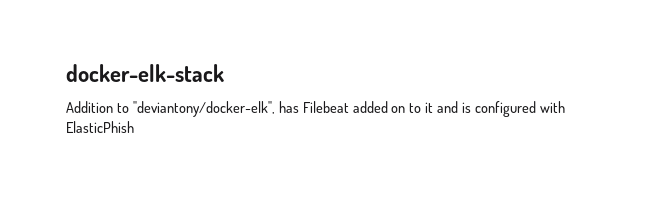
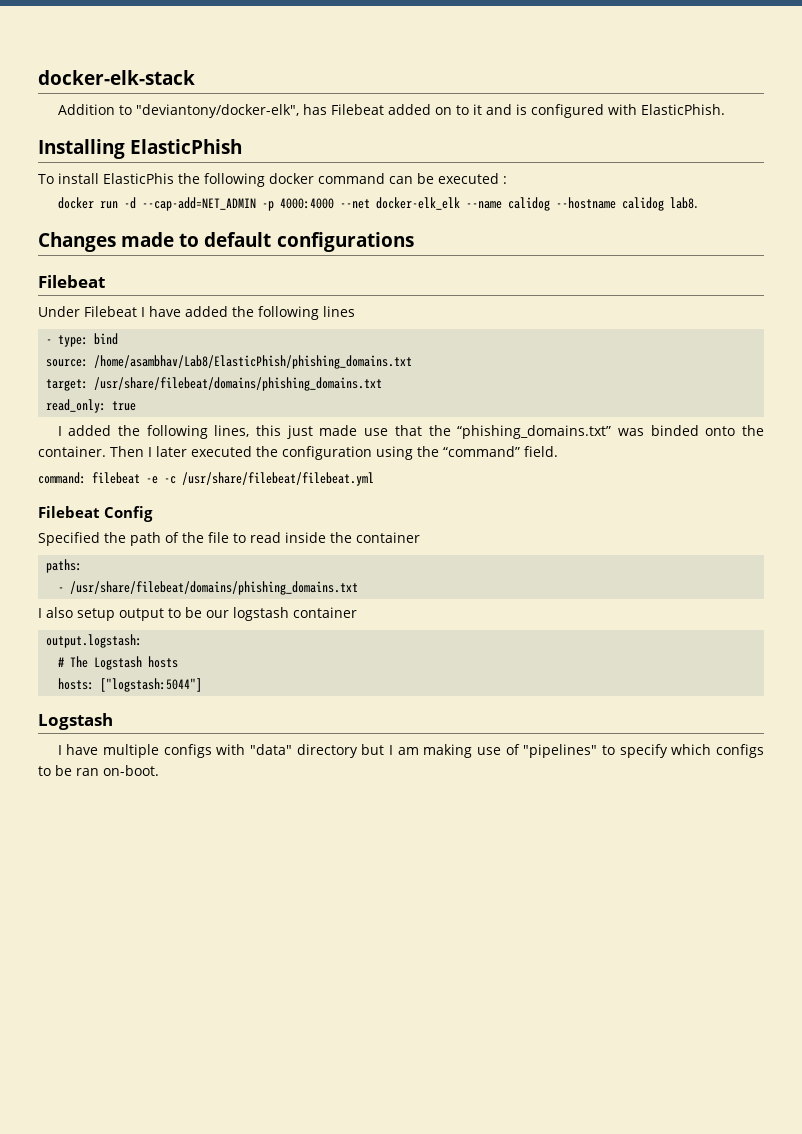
(565, 107) none -> [640,104,725,115] [38,139,125,159] ElasticPhish. // Installing
(134, 127) none -> [38,173,507,187] [57,197,698,211] [38,232,414,252] [38,275,105,288] [38,306,355,320] [46,333,119,347] [46,355,413,369] [46,377,383,391] [46,399,137,413] [57,425,765,439] [38,446,558,460] [38,472,374,486] [38,506,154,522] [38,532,420,546] [46,559,83,573] [58,581,359,595] [38,607,357,621] [46,634,143,648] [58,656,179,670] [58,678,203,692] [38,713,113,730] [57,744,764,758] [38,765,159,776] // To install ElasticPhis the following docker command can be executed : // docker run -d --cap-add=NET_ADMIN -p 4000:4000 --net docker-elk_elk --name calidog --hostname calidog lab8. // Changes made to default configurations // Filebeat // Under Filebeat I have added the following lines // - type: bind // source: /home/asambhav/Lab8/ElasticPhish/phishing_domains.txt // target: /usr/share/filebeat/domains/phishing_domains.txt // read_only: true // I added the following lines, this just made use that the “phishing_domains.txt” was binded onto the container. Then I later executed the configuration using the “command” field. // command: filebeat -e -c /usr/share/filebeat/filebeat.yml // Filebeat Config // Specified the path of the file to read inside the container // paths: // - /usr/share/filebeat/domains/phishing_domains.txt // I also setup output to be our logstash container // output.logstash: // # The Logstash hosts // hosts: ["logstash:5044"] // Logstash // I have multiple configs with "data" directory but I am making use of "pipelines" to specify which configs to be ran on-boot.

